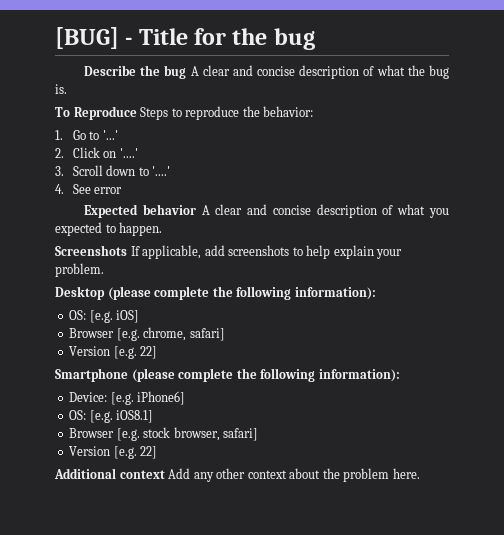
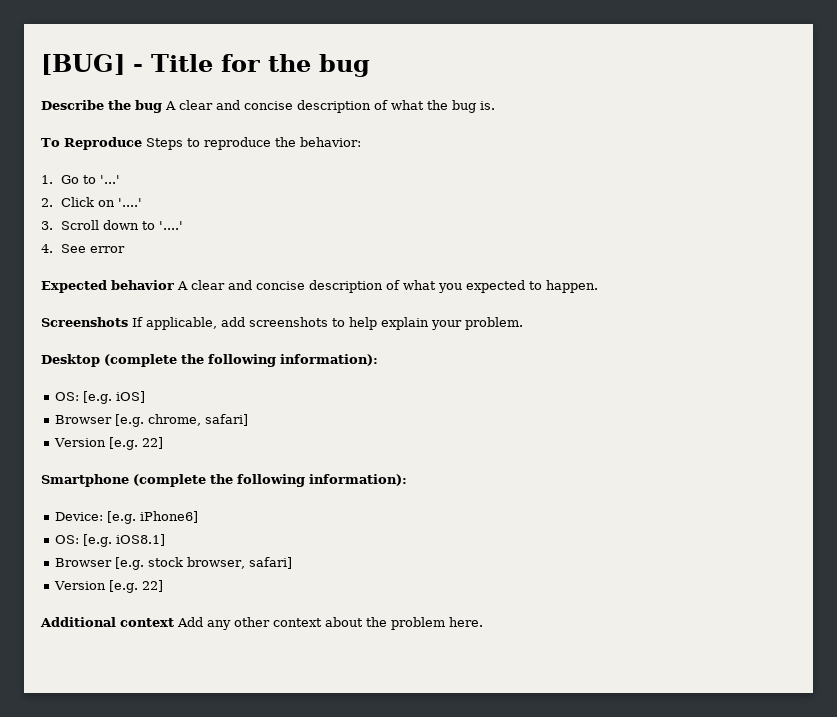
[107,286,210,300] (please complete -> [104,354,177,367] (complete
[131,368,234,382] (please complete -> [133,474,206,487] (complete

